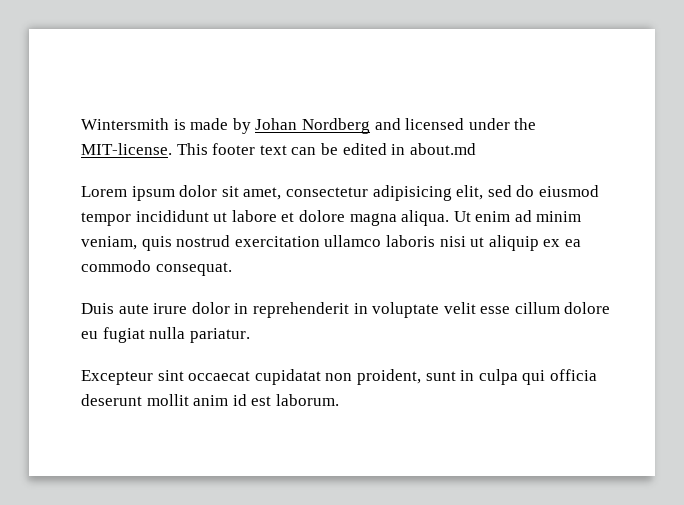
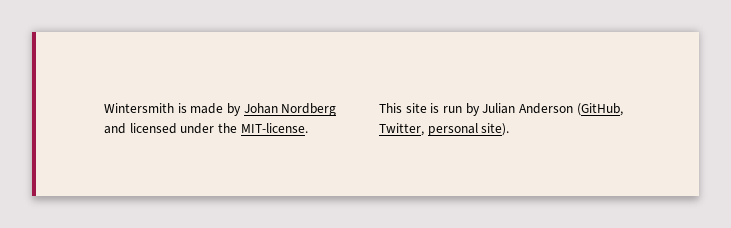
[176,143,476,155] [81,185,599,201] [81,210,582,226] [81,235,581,251] [81,260,232,276] [81,302,611,318] [81,327,250,343] [81,369,597,385] [81,394,339,406] This footer text can be edited in about.md // Lorem ipsum dolor sit amet, consectetur adipisicing elit, sed do eiusmod tempor incididunt ut labore et dolore magna aliqua. Ut enim ad minim veniam, quis nostrud exercitation ullamco laboris nisi ut aliquip ex ea commodo consequat. // Duis aute irure dolor in reprehenderit in voluptate velit esse cillum dolore eu fugiat nulla pariatur. // Excepteur sint occaecat cupidatat non proident, sunt in culpa qui officia deserunt mollit anim id est laborum. -> [379,103,623,116] [379,123,510,136] // This site is run by Julian Anderson (GitHub, Twitter, personal site).

